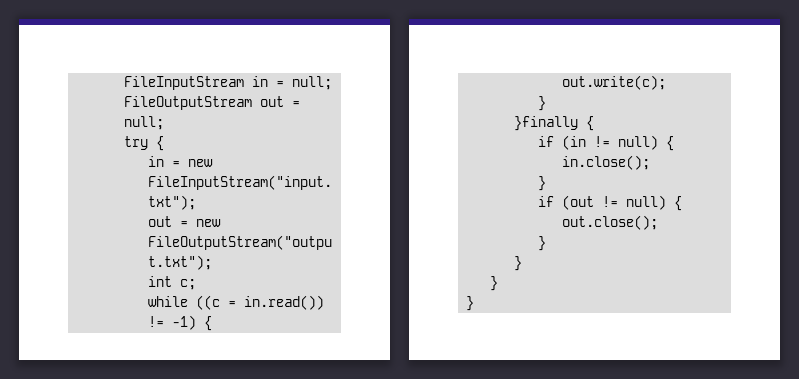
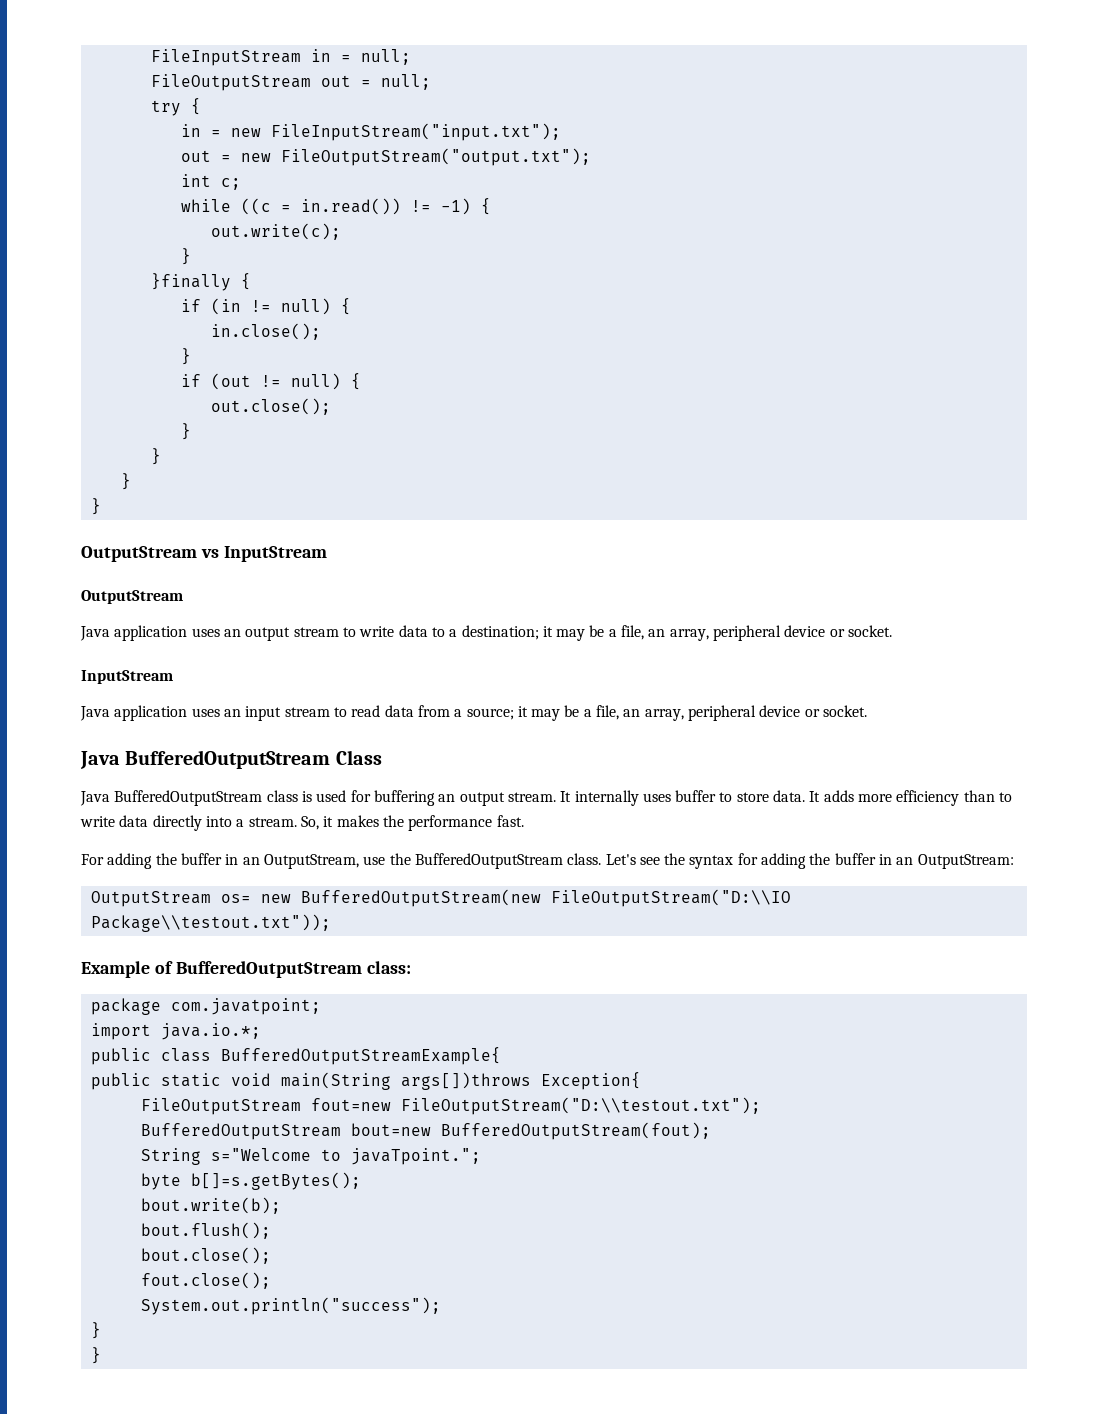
(475, 303) none -> [81,546,327,562] [81,590,183,604] [80,625,893,641] [81,670,173,684] [80,705,868,721] [80,750,382,769] [80,790,1013,806] [80,815,524,831] [81,853,1014,869] [90,889,791,907] [90,914,331,932] [81,961,411,978] [90,998,321,1015] [90,1023,261,1040] [90,1047,501,1065] [90,1072,641,1090] [140,1097,761,1115] [140,1122,711,1140] [140,1148,481,1165] [140,1172,361,1190] [140,1197,281,1214] [140,1222,271,1239] [140,1247,271,1264] [140,1272,271,1289] [140,1297,441,1315] [90,1322,101,1339] [90,1347,101,1364] // OutputStream vs InputStream // OutputStream // Java application uses an output stream to write data to a destination; it may be a file, an array, peripheral device or socket. // InputStream // Java application uses an input stream to read data from a source; it may be a file, an array, peripheral device or socket. // Java BufferedOutputStream Class // Java BufferedOutputStream class is used for buffering an output stream. It internally uses buffer to store data. It adds more efficiency than to write data directly into a stream. So, it makes the performance fast. // For adding the buffer in an OutputStream, use the BufferedOutputStream class. Let's see the syntax for adding the buffer in an OutputStream: // OutputStream os= new BufferedOutputStream(new FileOutputStream("D:\\IO Package\\testout.txt")); // Example of BufferedOutputStream class: // package com.javatpoint; // import java.io.*; // public class BufferedOutputStreamExample{ // public static void main(String args[])throws Exception{ // FileOutputStream fout=new FileOutputStream("D:\\testout.txt"); // BufferedOutputStream bout=new BufferedOutputStream(fout); // String s="Welcome to javaTpoint."; // byte b[]=s.getBytes(); // bout.write(b); // bout.flush(); // bout.close(); // fout.close(); // System.out.println("success"); // } // }

